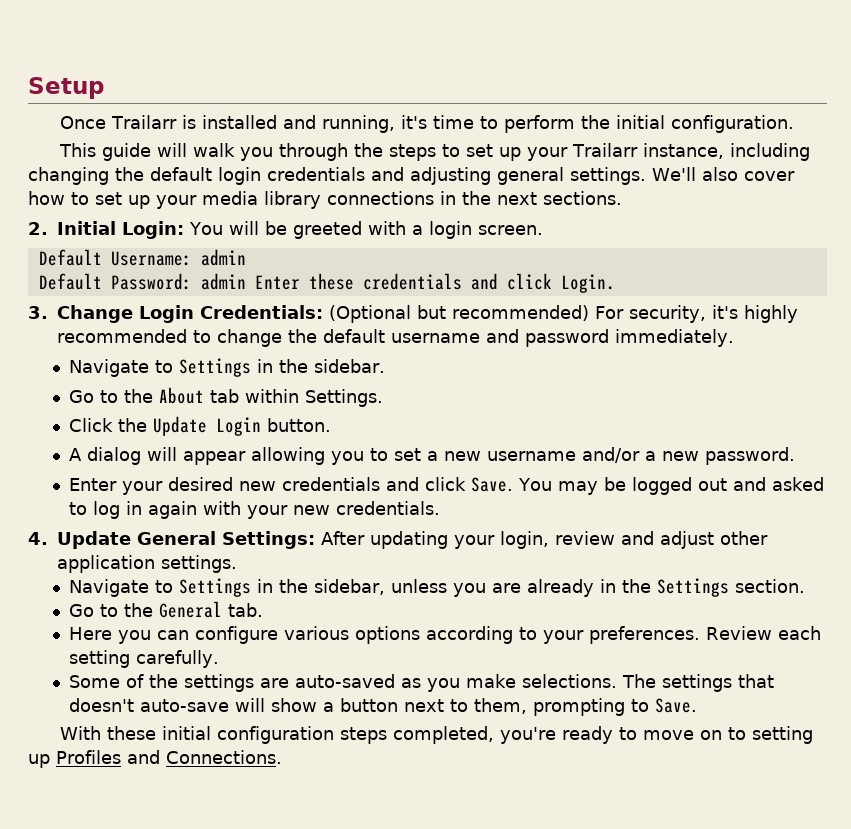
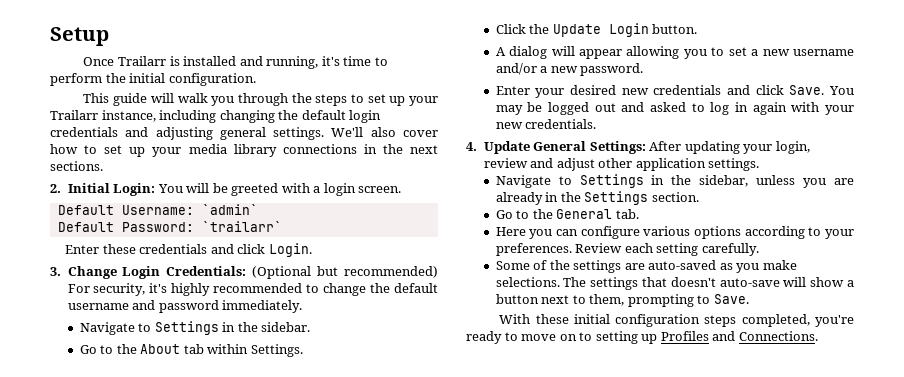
[200,249,246,266] admin -> [201,204,258,215] `admin`
[200,273,246,290] admin -> [201,221,282,232] `trailarr` //

